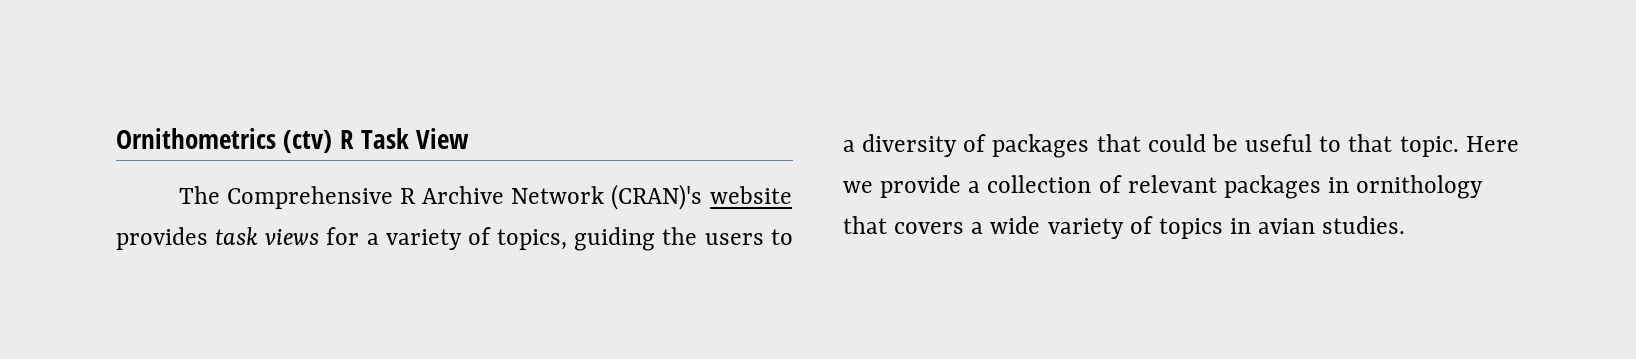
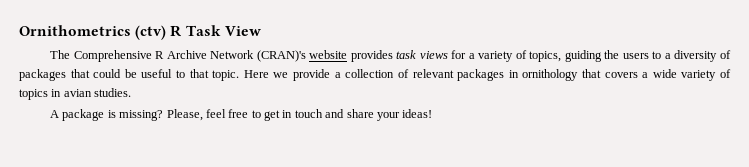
(1406, 225) none -> [50,109,433,121] // A package is missing? Please, feel free to get in touch and share your ideas!

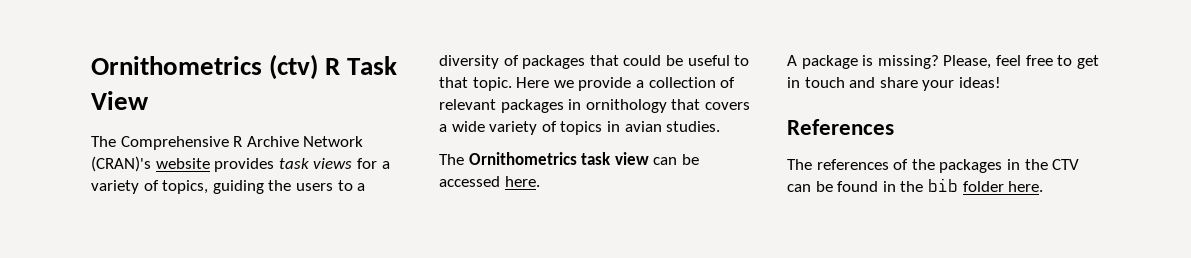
(132, 92) none -> [439,152,699,165] [439,176,540,187] // The Ornithometrics task view can be accessed here.
(433, 113) none -> [787,119,894,135] [787,159,1080,173] [787,178,1044,192] // References // The references of the packages in the CTV can be found in the bib folder here.

